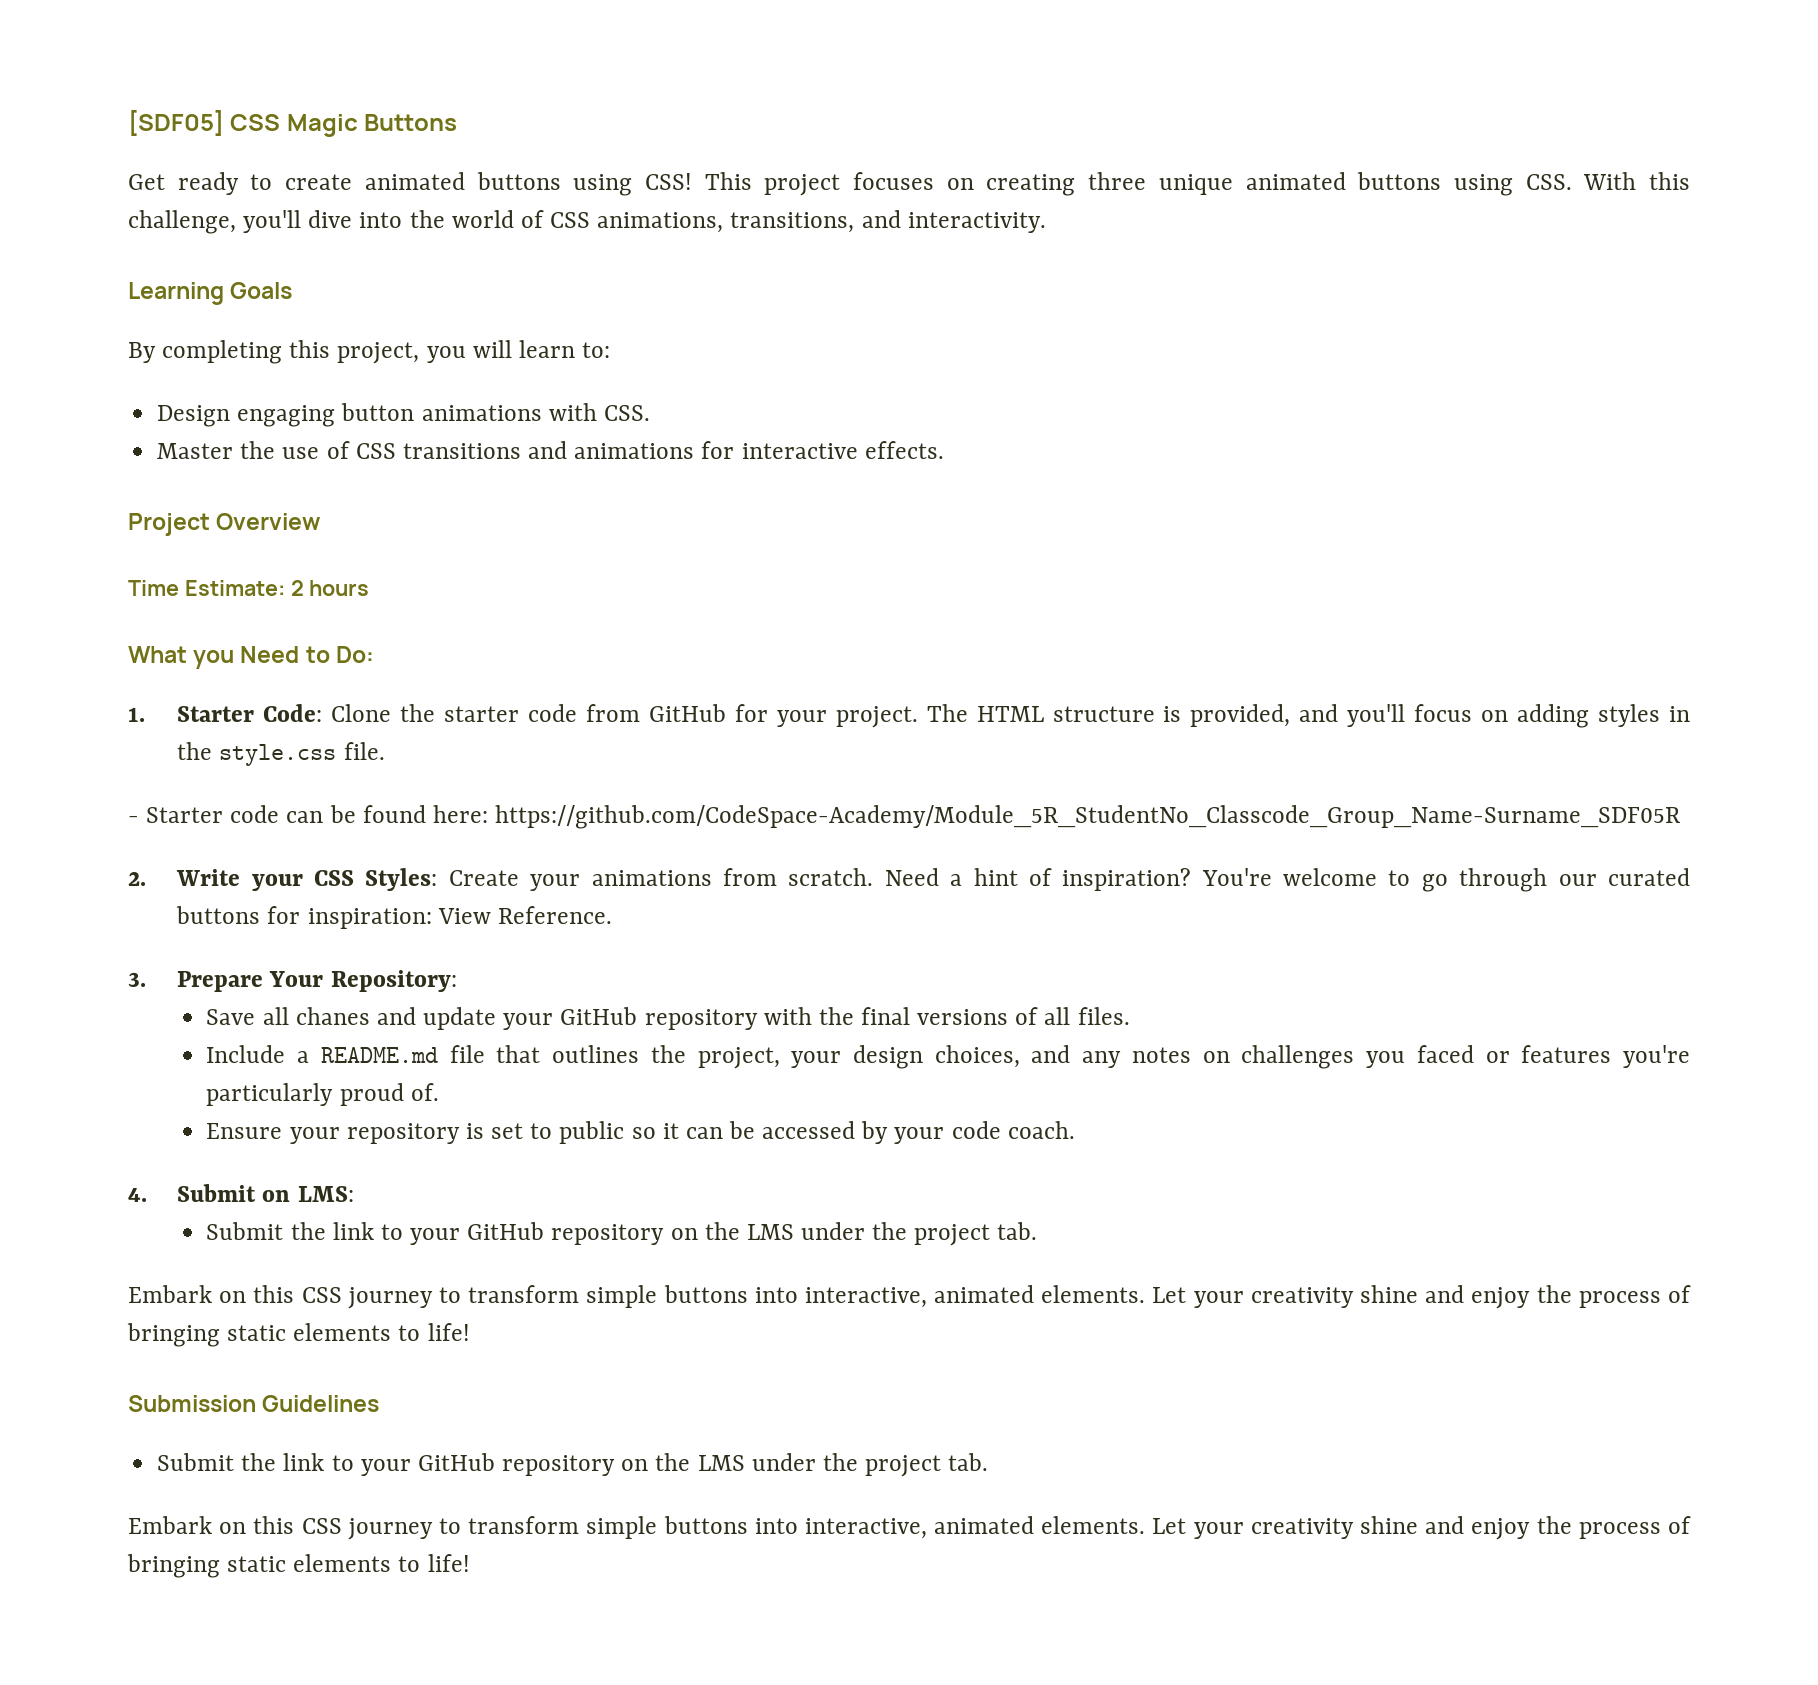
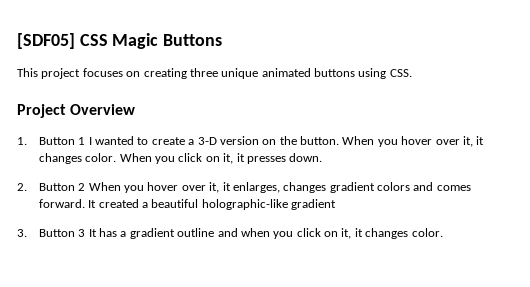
[128,172,692,196] Get ready to create animated buttons using CSS! -> (223, 40) none
[1583,172,1691,190] [128,210,1046,234] [128,282,293,305] [128,340,611,364] [157,403,650,427] [157,441,944,459] [128,513,321,536] [128,580,370,596] [128,646,374,669] [128,704,1690,728] [177,742,385,766] [128,805,1681,829] [128,868,1690,892] [176,906,612,929] [128,970,457,992] [206,1007,1130,1030] [206,1045,1691,1069] [206,1083,439,1106] [206,1121,1075,1144] [128,1184,354,1202] [206,1222,1038,1246] [128,1285,1691,1309] [127,1323,470,1347] [128,1395,380,1412] [157,1453,989,1477] [128,1516,1691,1540] [127,1554,470,1578] With this challenge, you'll dive into the world of CSS animations, transitions, and interactivity. // Learning Goals // By completing this project, you will learn to: // Design engaging button animations with CSS. // Master the use of CSS transitions and animations for interactive effects. // Project Overview // Time Estimate: 2 hours // What you Need to Do: // 1. Starter Code: Clone the starter code from GitHub for your project. The HTML structure is provided, and you'll focus on adding styles in the style.css file. // - Starter code can be found here: https://github.com/CodeSpace-Academy/Module_5R_StudentNo_Classcode_Group_Name-Surname_SDF05R // 2. Write your CSS Styles: Create your animations from scratch. Need a hint of inspiration? You're welcome to go through our curated buttons for inspiration: View Reference. // 3. Prepare Your Repository: // Save all chanes and update your GitHub repository with the final versions of all files. // Include a README.md file that outlines the project, your design choices, and any notes on challenges you faced or features you're particularly proud of. // Ensure your repository is set to public so it can be accessed by your code coach. // 4. Submit on LMS: // Submit the link to your GitHub repository on the LMS under the project tab. // Embark on this CSS journey to transform simple buttons into interactive, animated elements. Let your creativity shine and enjoy the process of bringing static elements to life! // Submission Guidelines // Submit the link to your GitHub repository on the LMS under the project tab. // Embark on this CSS journey to transform simple buttons into interactive, animated elements. Let your creativity shine and enjoy the process of bringing static elements to life! -> [17,104,136,118] [17,136,485,147] [38,153,323,164] [17,182,471,193] [38,199,337,210] [17,228,443,239] // Project Overview // 1. Button 1 I wanted to create a 3-D version on the button. When you hover over it, it changes color. When you click on it, it presses down. // 2. Button 2 When you hover over it, it enlarges, changes gradient colors and comes forward. It created a beautiful holographic-like gradient // 3. Button 3 It has a gradient outline and when you click on it, it changes color.

